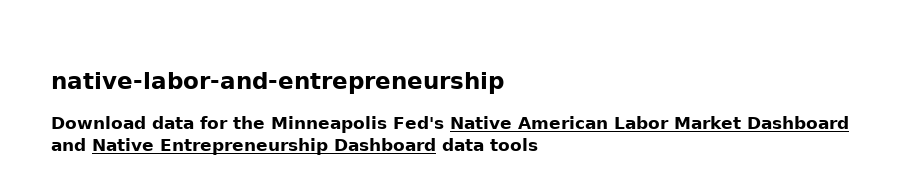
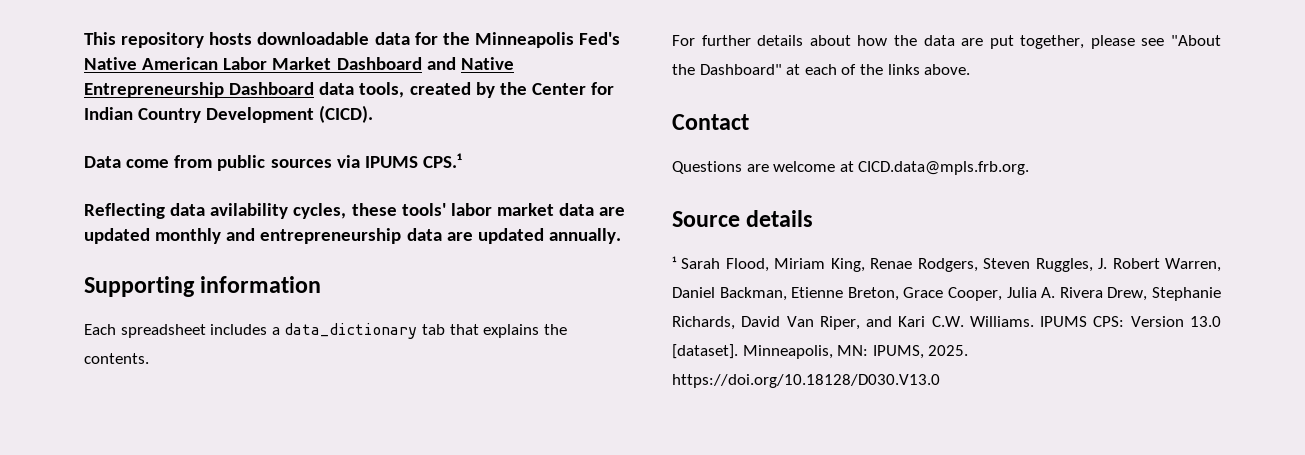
[51,72,504,94] [51,116,146,129] native-labor-and-entrepreneurship // Download -> [84,32,370,48] This repository hosts downloadable
[490,138,538,151] tools -> [359,82,615,98] [84,105,374,123] [84,153,462,171] [84,203,626,219] [84,228,621,244] [84,276,322,297] [84,323,567,339] [84,353,149,364] [672,35,1221,49] [672,64,971,75] [672,114,749,130] [672,161,1030,175] [672,210,814,227] [672,256,1221,272] [672,287,1221,301] [672,316,1221,330] [672,344,969,359] [672,374,940,388] tools, created by the Center for Indian Country Development (CICD). // Data come from public sources via IPUMS CPS.¹ // Reflecting data avilability cycles, these tools' labor market data are updated monthly and entrepreneurship data are updated annually. // Supporting information // Each spreadsheet includes a data_dictionary tab that explains the contents. // For further details about how the data are put together, please see "About the Dashboard" at each of the links above. // Contact // Questions are welcome at CICD.data@mpls.frb.org. // Source details // ¹ Sarah Flood, Miriam King, Renae Rodgers, Steven Ruggles, J. Robert Warren, Daniel Backman, Etienne Breton, Grace Cooper, Julia A. Rivera Drew, Stephanie Richards, David Van Riper, and Kari C.W. Williams. IPUMS CPS: Version 13.0 [dataset]. Minneapolis, MN: IPUMS, 2025. https://doi.org/10.18128/D030.V13.0

